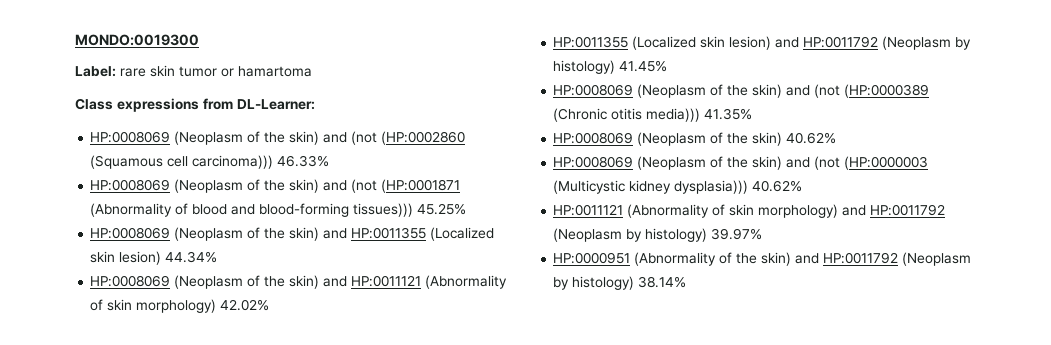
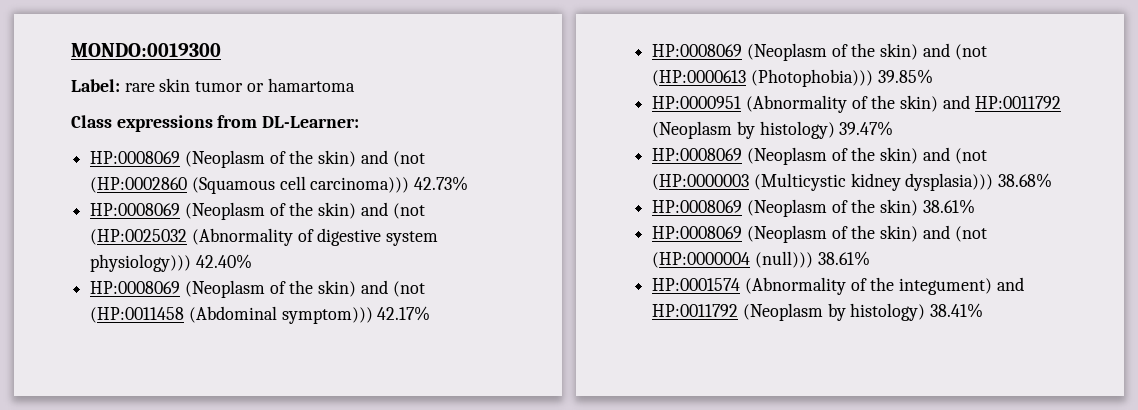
[277,155,330,167] [90,179,461,193] [90,203,467,217] [90,227,495,241] [90,251,218,265] [90,275,508,289] [90,299,270,313] [553,36,972,50] [553,60,668,74] [553,84,930,98] [553,108,753,122] [553,132,837,146] 46.33% // HP:0008069 (Neoplasm of the skin) and (not (HP:0001871 (Abnormality of blood and blood-forming tissues))) 45.25% // HP:0008069 (Neoplasm of the skin) and HP:0011355 (Localized skin lesion) 44.34% // HP:0008069 (Neoplasm of the skin) and HP:0011121 (Abnormality of skin morphology) 42.02% // HP:0011355 (Localized skin lesion) and HP:0011792 (Neoplasm by histology) 41.45% // HP:0008069 (Neoplasm of the skin) and (not (HP:0000389 (Chronic otitis media))) 41.35% // HP:0008069 (Neoplasm of the skin) 40.62% -> [414,176,469,191] [90,202,425,220] [90,228,439,246] [90,254,252,272] [90,280,425,298] [90,306,431,324] [652,43,987,61] [652,69,933,87] [652,95,1061,113] [652,121,894,139] 42.73% // HP:0008069 (Neoplasm of the skin) and (not (HP:0025032 (Abnormality of digestive system physiology))) 42.40% // HP:0008069 (Neoplasm of the skin) and (not (HP:0011458 (Abdominal symptom))) 42.17% // HP:0008069 (Neoplasm of the skin) and (not (HP:0000613 (Photophobia))) 39.85% // HP:0000951 (Abnormality of the skin) and HP:0011792 (Neoplasm by histology) 39.47%
[752,180,803,192] [553,204,946,218] [553,228,763,242] [553,252,972,266] [553,276,687,290] 40.62% // HP:0011121 (Abnormality of skin morphology) and HP:0011792 (Neoplasm by histology) 39.97% // HP:0000951 (Abnormality of the skin) and HP:0011792 (Neoplasm by histology) 38.14% -> [998,173,1053,188] [652,199,975,217] [652,225,987,243] [652,251,870,268] [652,277,1024,295] [652,303,984,321] 38.68% // HP:0008069 (Neoplasm of the skin) 38.61% // HP:0008069 (Neoplasm of the skin) and (not (HP:0000004 (null))) 38.61% // HP:0001574 (Abnormality of the integument) and HP:0011792 (Neoplasm by histology) 38.41%

